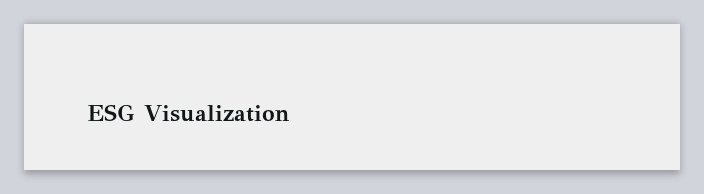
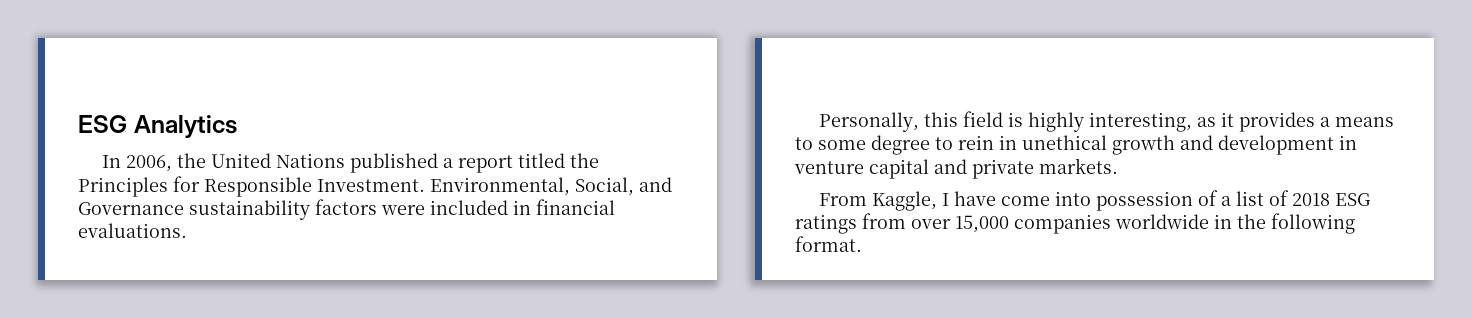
[87,104,290,122] ESG Visualization -> [78,115,237,138] [101,153,599,173] [78,176,672,197] [78,199,615,220] [78,223,187,238] [818,111,1394,132] [795,135,1357,155] [794,158,1118,179] [818,190,1371,211] [795,213,1355,234] [795,236,862,252] ESG Analytics // In 2006, the United Nations published a report titled the Principles for Responsible Investment. Environmental, Social, and Governance sustainability factors were included in financial evaluations. // Personally, this field is highly interesting, as it provides a means to some degree to rein in unethical growth and development in venture capital and private markets. // From Kaggle, I have come into possession of a list of 2018 ESG ratings from over 15,000 companies worldwide in the following format.

